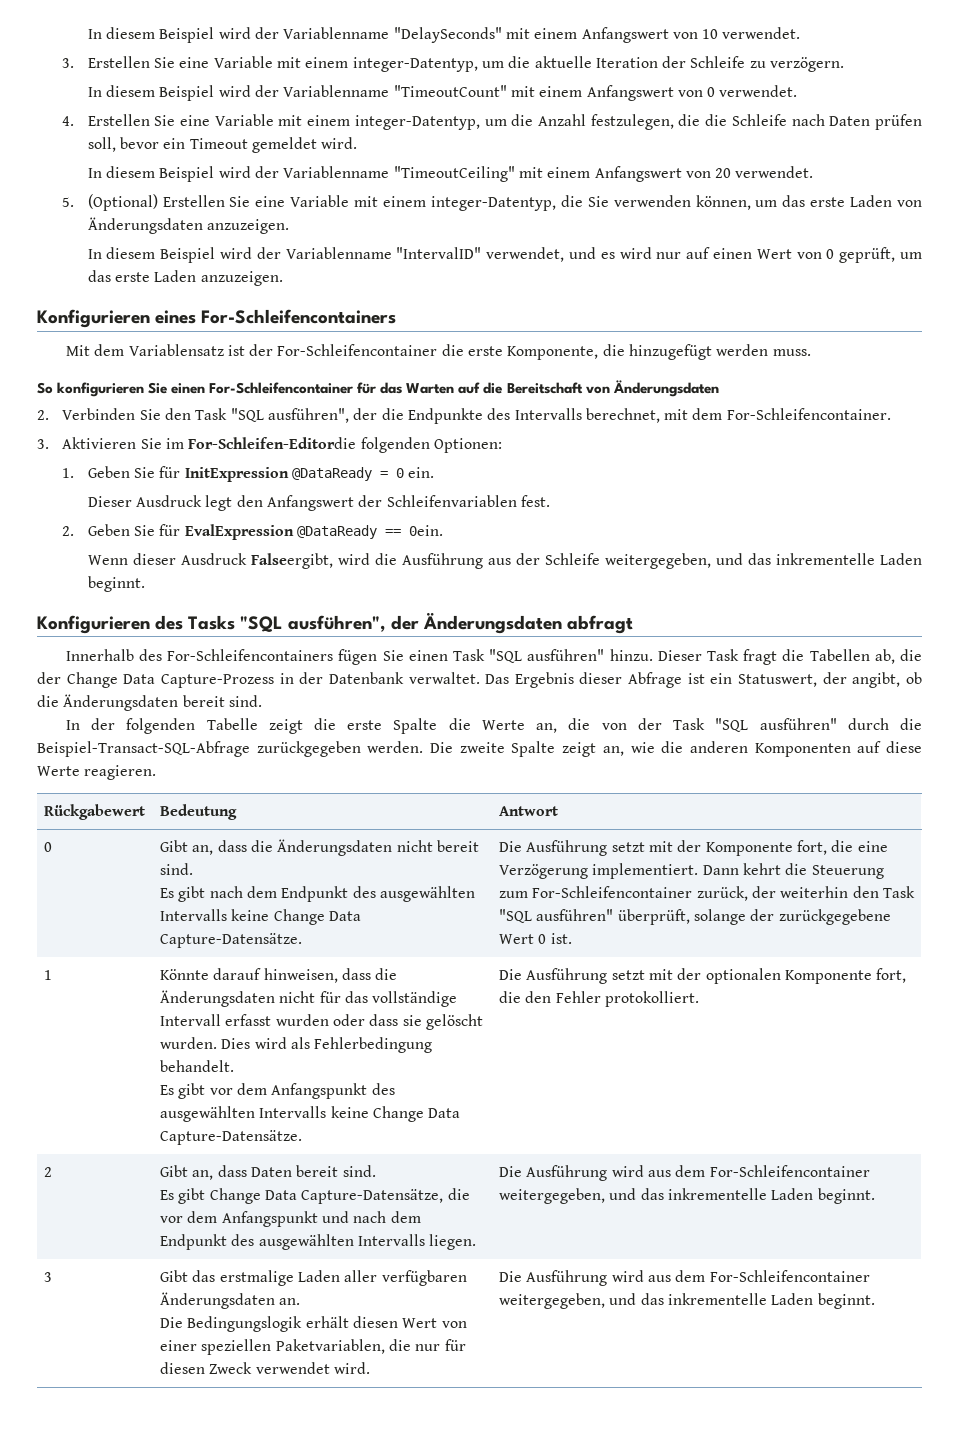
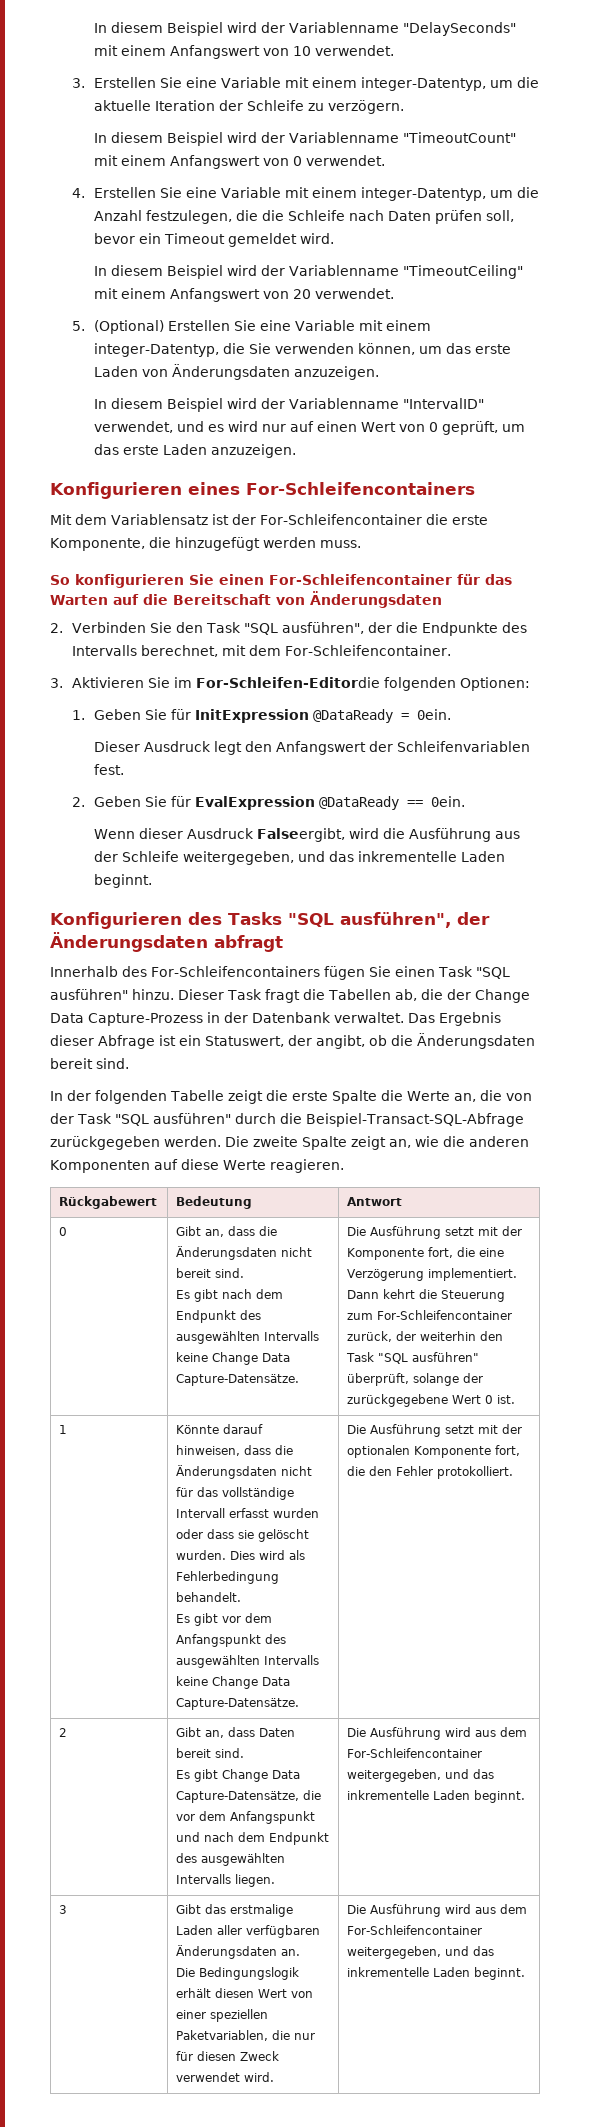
[395,467,435,478] 0 ein. -> [416,709,451,720] 0ein.

